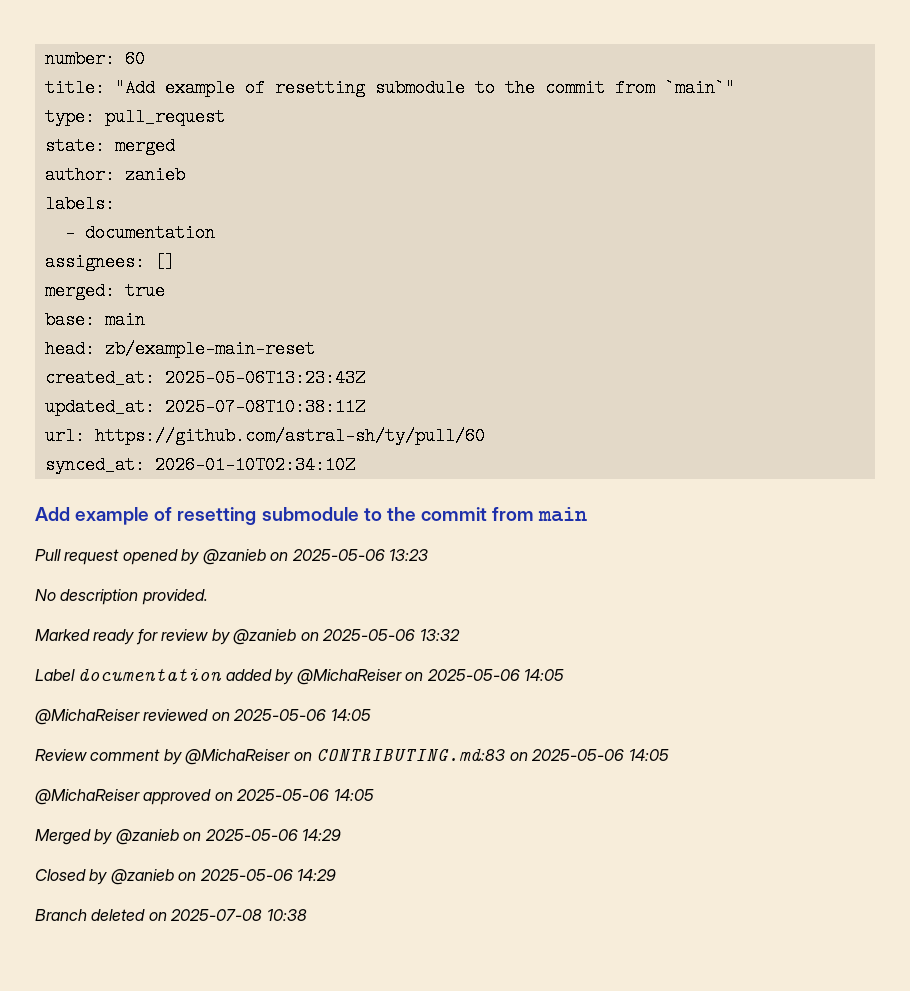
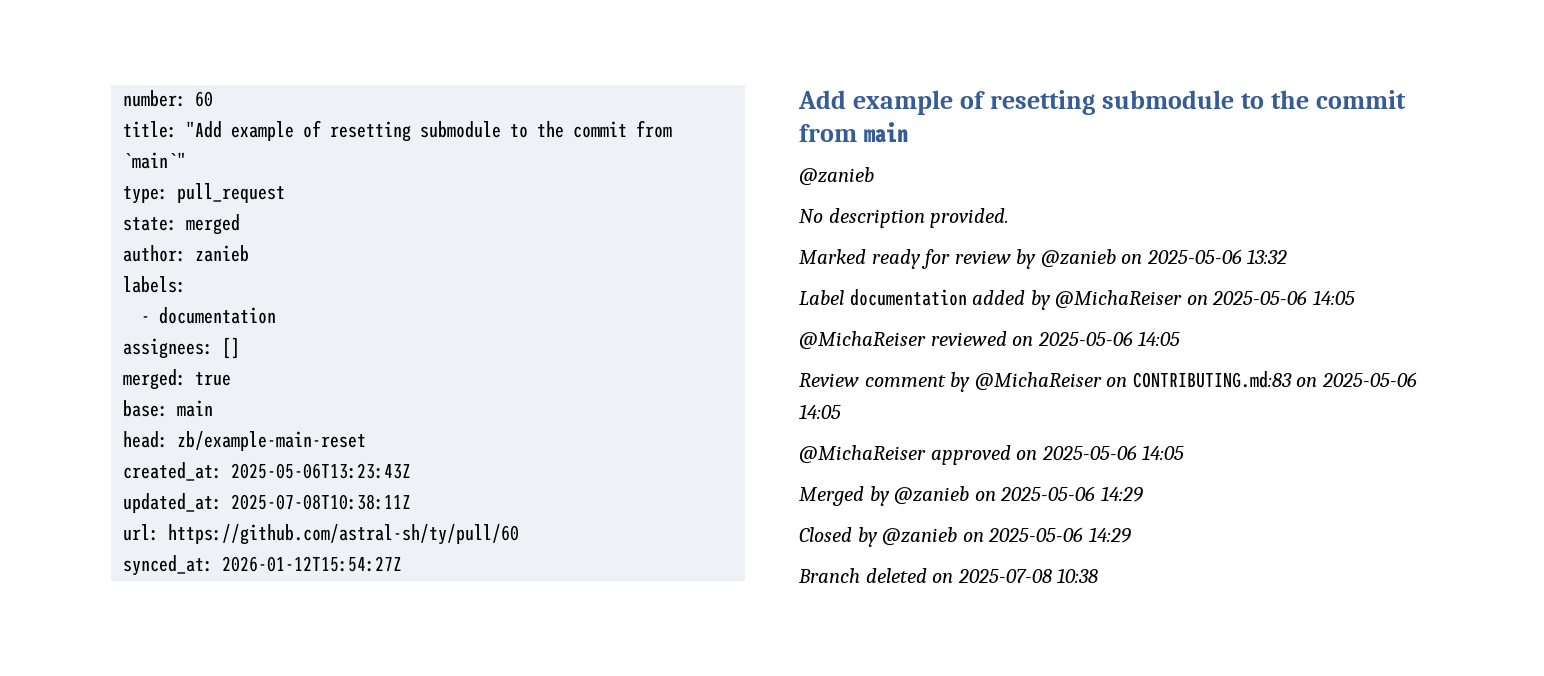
[154,456,355,474] 2026-01-10T02:34:10Z -> [222,556,403,572] 2026-01-12T15:54:27Z
[35,549,429,565] Pull request opened by @zanieb on 2025-05-06 13:23 -> [799,167,874,186] @zanieb

